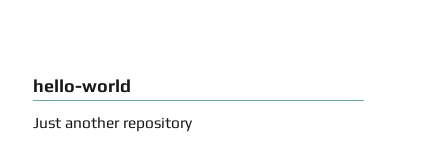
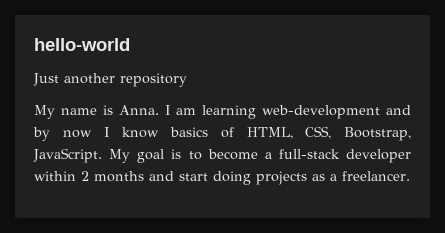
(194, 124) none -> [34,105,411,119] [33,126,411,141] [33,148,411,163] [34,171,410,185] // My name is Anna. I am learning web-development and by now I know basics of HTML, CSS, Bootstrap, JavaScript. My goal is to become a full-stack developer within 2 months and start doing projects as a freelancer.

